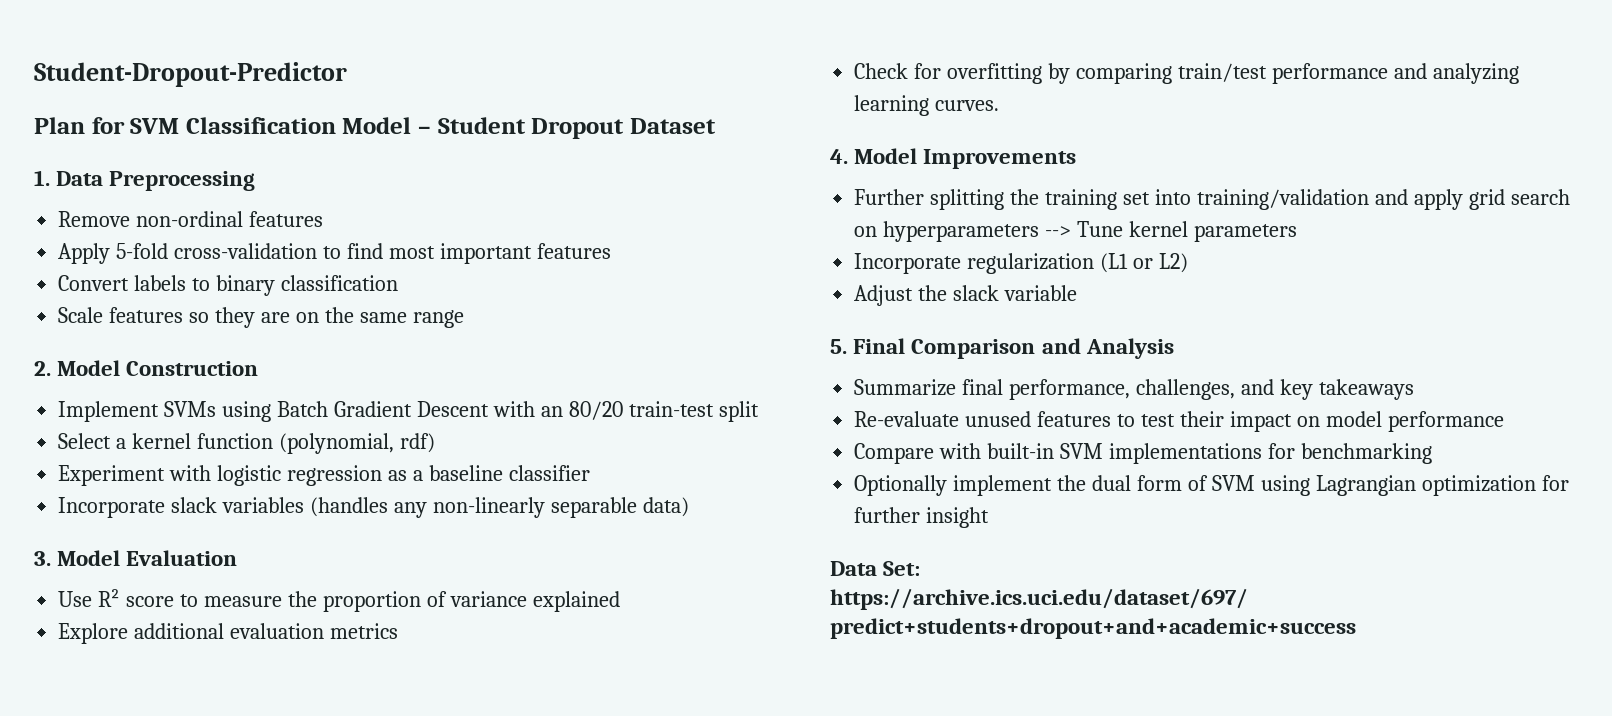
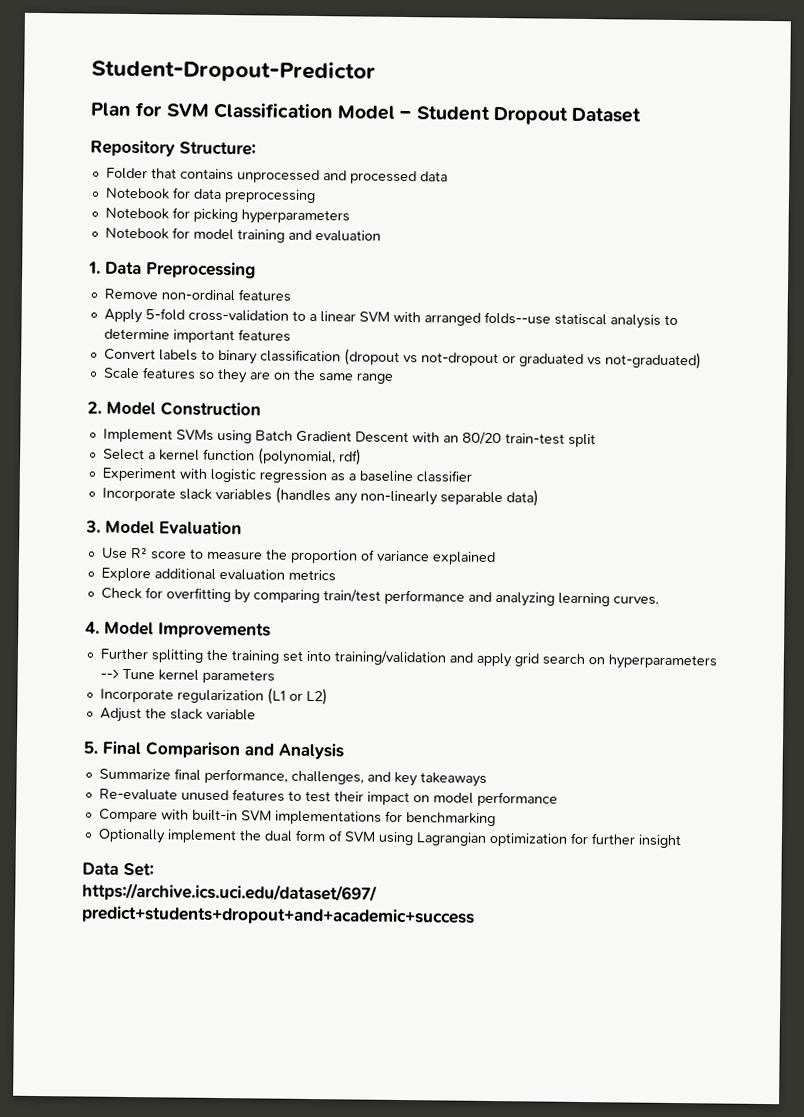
(716, 126) none -> [90,139,256,157] [105,167,448,185] [104,187,316,204] [104,207,350,225] [104,227,381,243] // Repository Structure: // Folder that contains unprocessed and processed data // Notebook for data preprocessing // Notebook for picking hyperparameters // Notebook for model training and evaluation
[346,243,435,259] find most -> [308,311,678,329] [103,328,170,340] a linear SVM with arranged folds--use statiscal analysis to determine
(398, 283) none -> [343,348,702,370] (dropout vs not-dropout or graduated vs not-graduated)

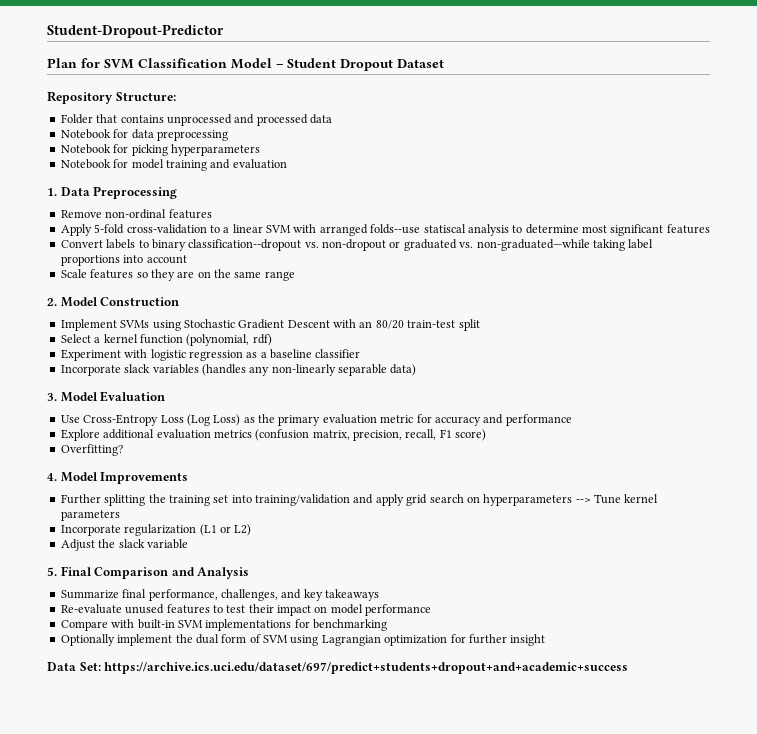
[172,329,235,344] important -> [582,224,664,236] most significant
[259,348,702,370] classification (dropout vs not-dropout or graduated vs not-graduated) -> [188,239,654,251] [60,255,187,266] classification--dropout vs. non-dropout or graduated vs. non-graduated—while taking label proportions into account
[254,430,293,441] Batch -> [183,319,235,328] Stochastic
[129,548,496,566] [100,567,336,582] [100,587,659,607] R² score to measure the proportion of variance explained // Explore additional evaluation metrics // Check for overfitting by comparing train/test performance and analyzing learning curves. -> [83,414,572,426] [60,429,487,441] [60,444,123,456] Cross-Entropy Loss (Log Loss) as the primary evaluation metric for accuracy and performance // Explore additional evaluation metrics (confusion matrix, precision, recall, F1 score) // Overfitting?

